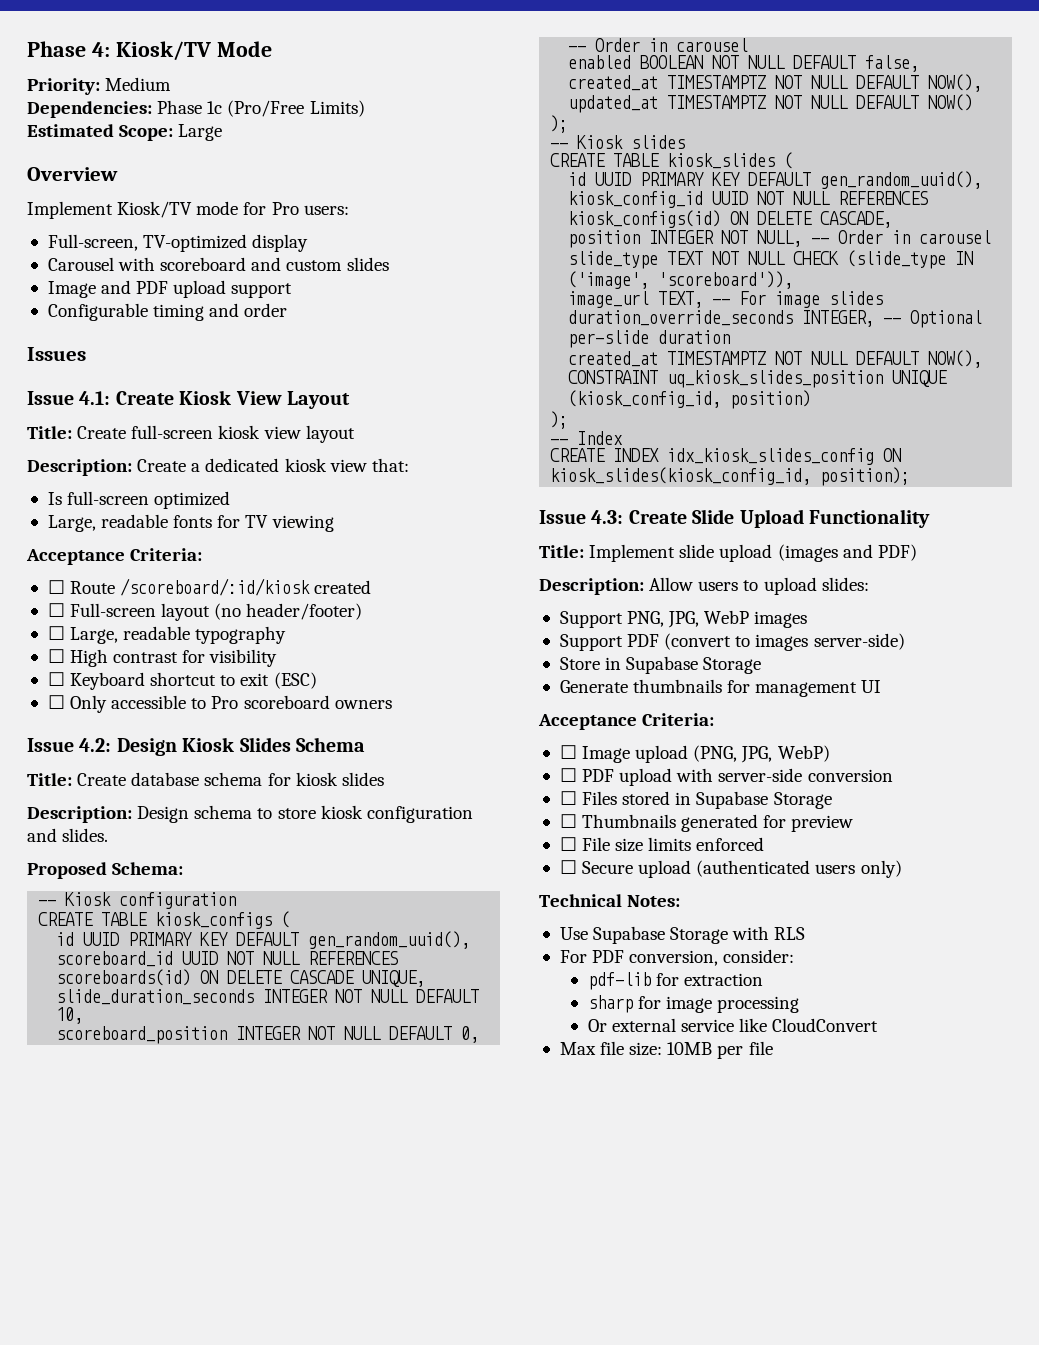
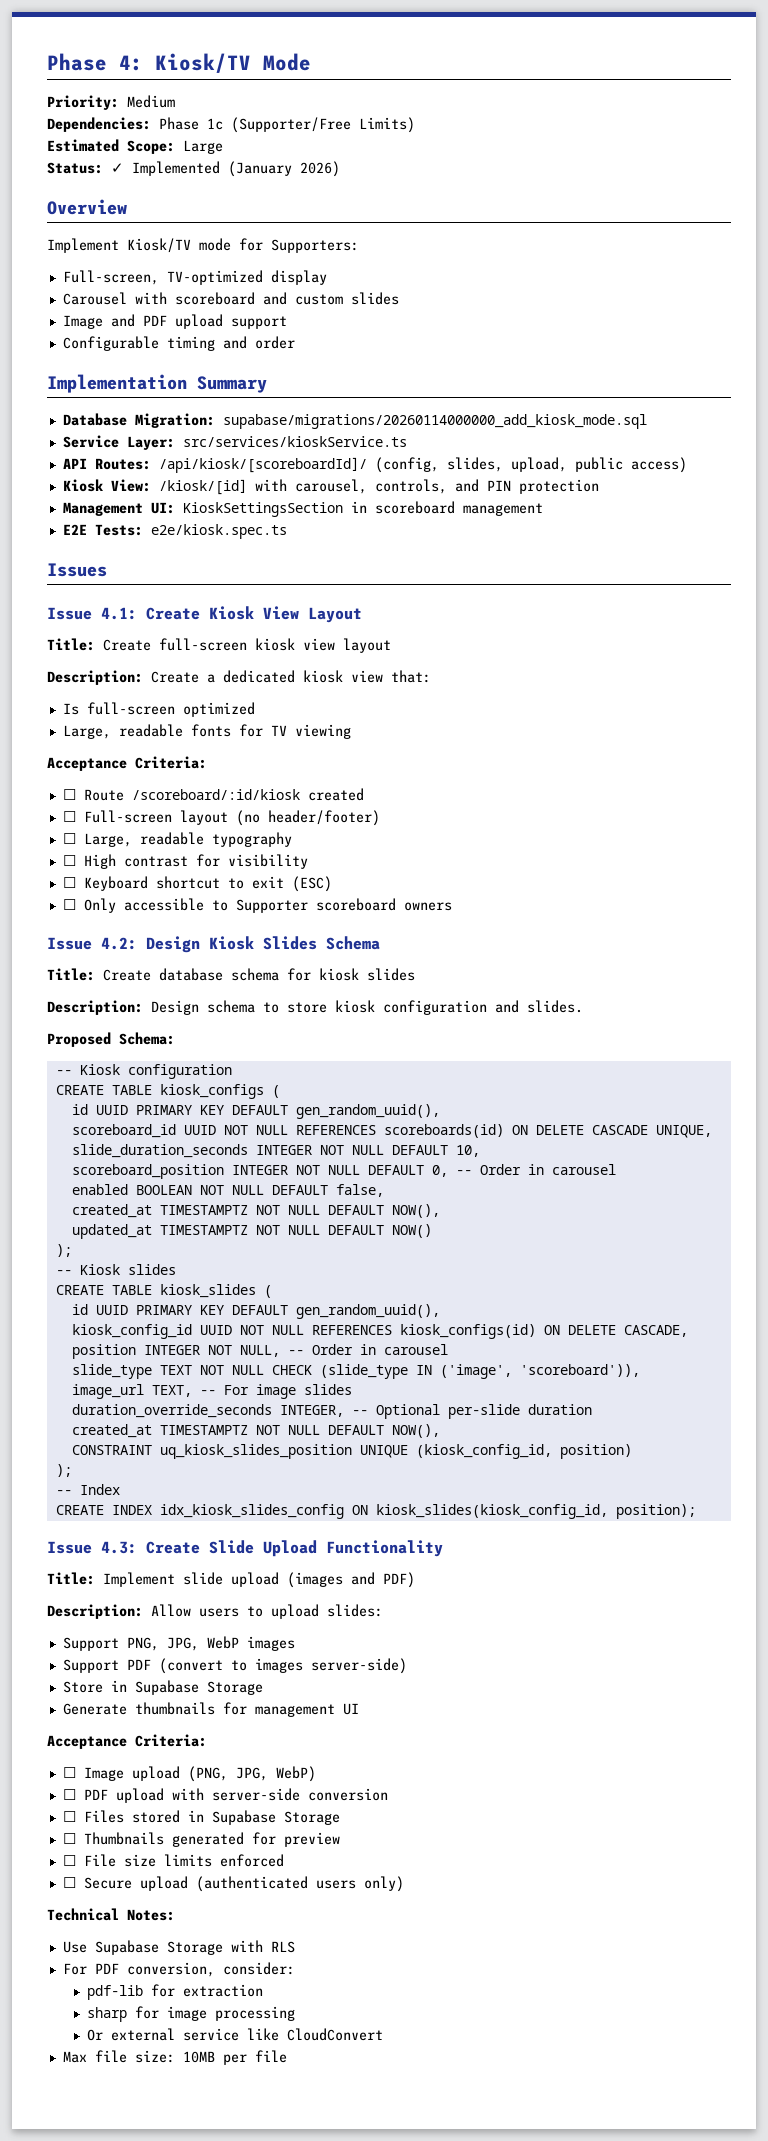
[227,100,305,117] (Pro/Free -> [231,117,351,133] (Supporter/Free
(223, 132) none -> [47,161,340,177] // Status: ✓ Implemented (January 2026)
[271,202,349,215] Pro users: -> [271,239,359,253] Supporters:
(288, 310) none -> [47,374,267,393] [62,413,647,429] [62,435,407,450] [62,457,687,473] [62,479,599,495] [62,501,543,517] [62,524,287,539] // Implementation Summary // Database Migration: supabase/migrations/20260114000000_add_kiosk_mode.sql // Service Layer: src/services/kioskService.ts // API Routes: /api/kiosk/[scoreboardId]/ (config, slides, upload, public access) // Kiosk View: /kiosk/[id] with carousel, controls, and PIN protection // Management UI: KioskSettingsSection in scoreboard management // E2E Tests: e2e/kiosk.spec.ts
[211,696,239,709] Pro -> [235,899,308,913] Supporter

